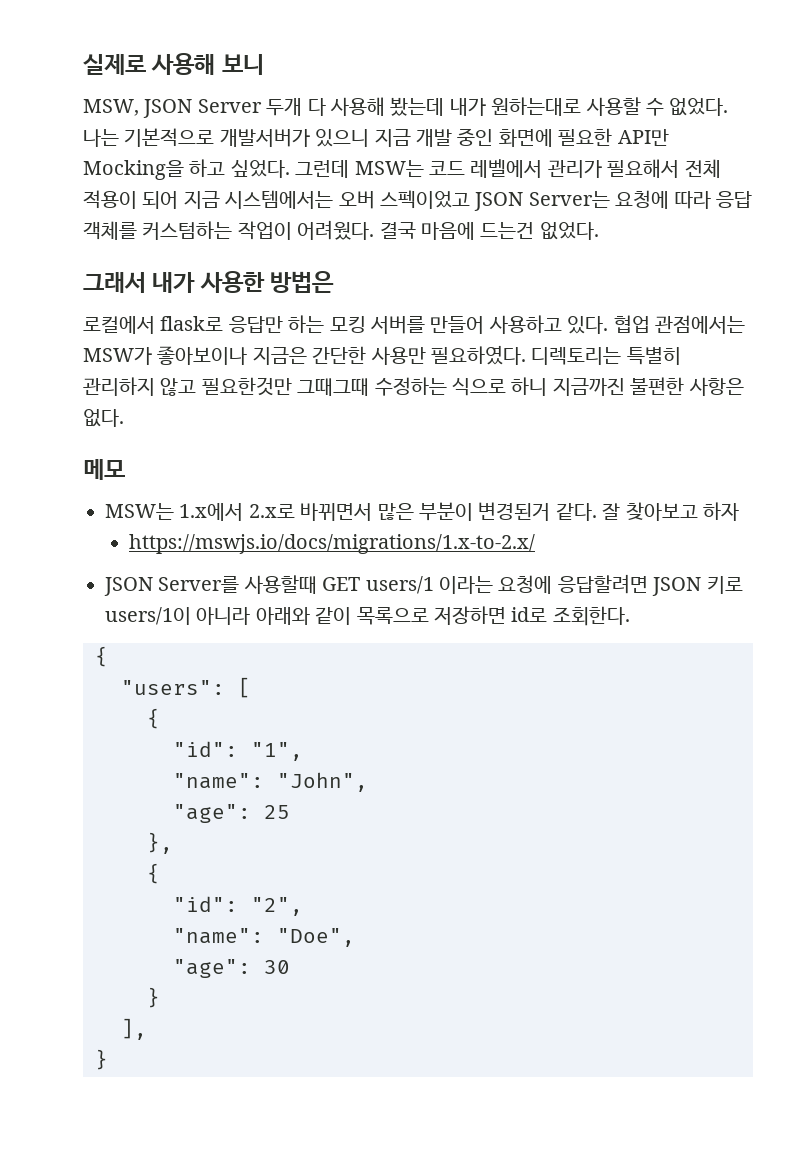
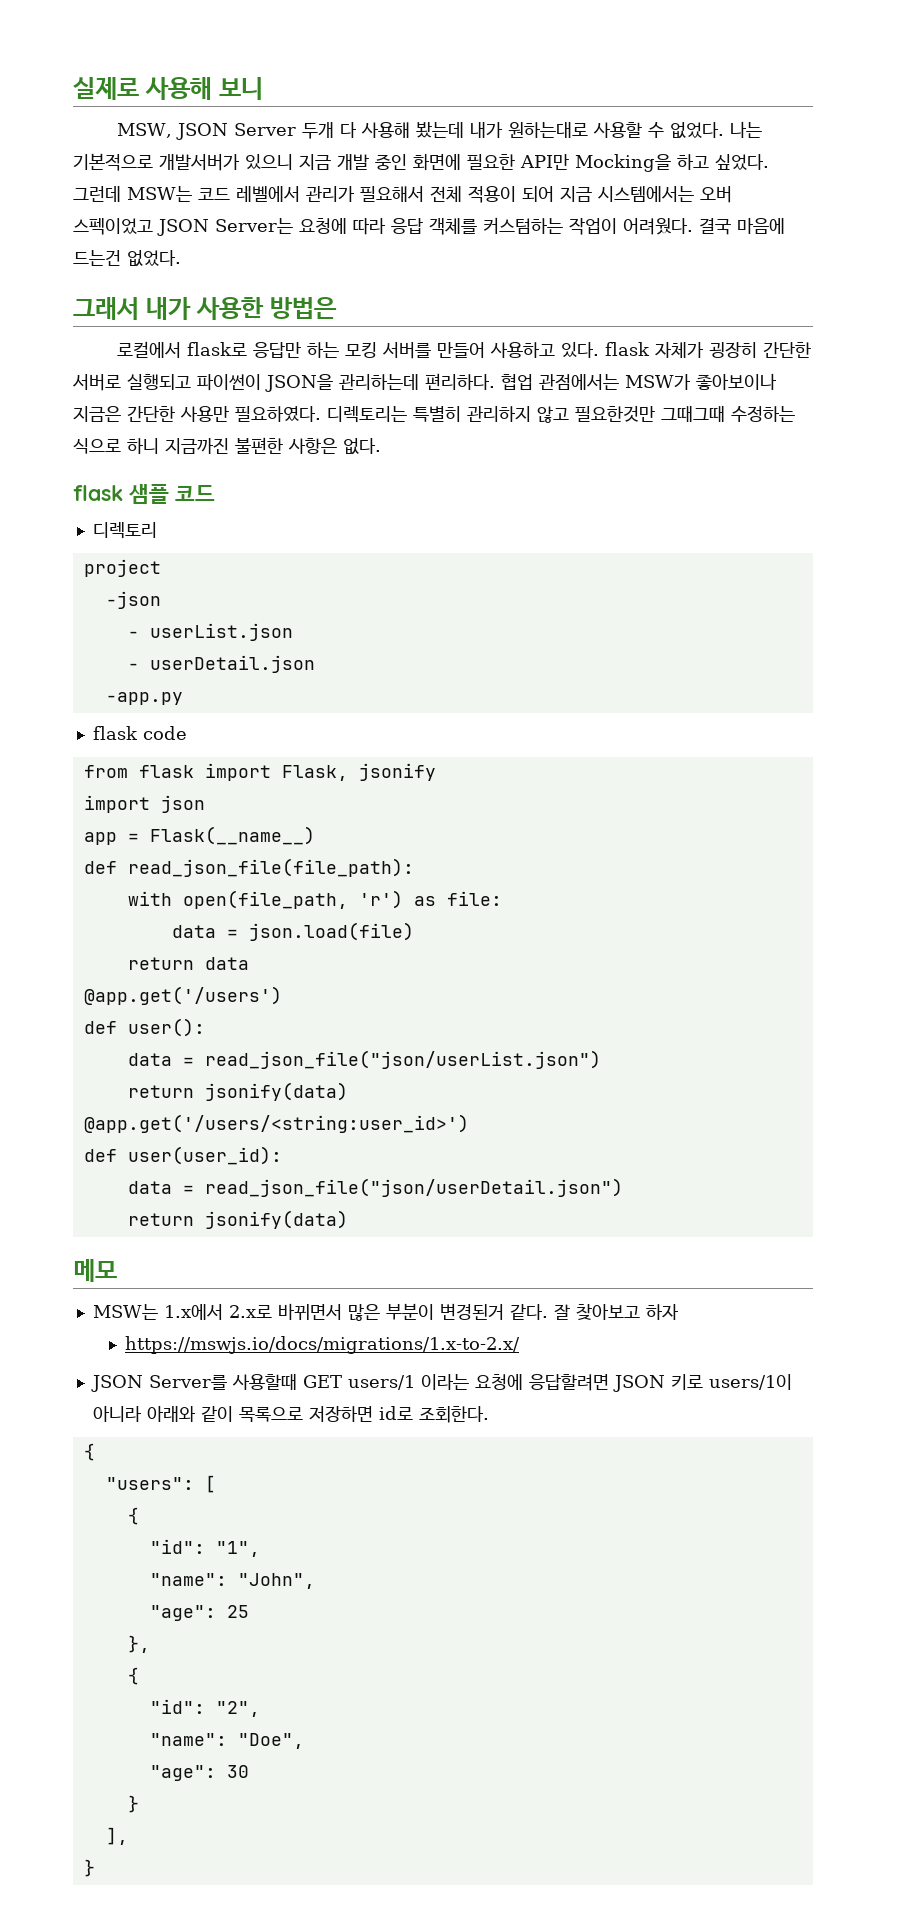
(609, 325) none -> [605,342,812,358] [72,373,495,392] flask 자체가 굉장히 간단한 서버로 실행되고 파이썬이 JSON을 관리하는데 편리하다.
(124, 418) none -> [73,484,215,504] [92,522,157,539] [83,559,161,577] [105,591,161,609] [127,623,293,641] [127,655,315,673] [105,692,183,705] [92,726,187,740] [83,763,436,781] [83,795,205,813] [83,826,315,845] [83,858,414,877] [127,890,502,909] [171,922,414,941] [127,957,249,970] [83,986,282,1005] [83,1018,205,1037] [127,1050,601,1069] [127,1082,348,1101] [83,1114,469,1133] [83,1146,282,1165] [127,1178,623,1197] [127,1210,348,1229] // flask 샘플 코드 // 디렉토리 // project // -json // - userList.json // - userDetail.json // -app.py // flask code // from flask import Flask, jsonify // import json // app = Flask(__name__) // def read_json_file(file_path): // with open(file_path, 'r') as file: // data = json.load(file) // return data // @app.get('/users') // def user(): // data = read_json_file("json/userList.json") // return jsonify(data) // @app.get('/users/<string:user_id>') // def user(user_id): // data = read_json_file("json/userDetail.json") // return jsonify(data)

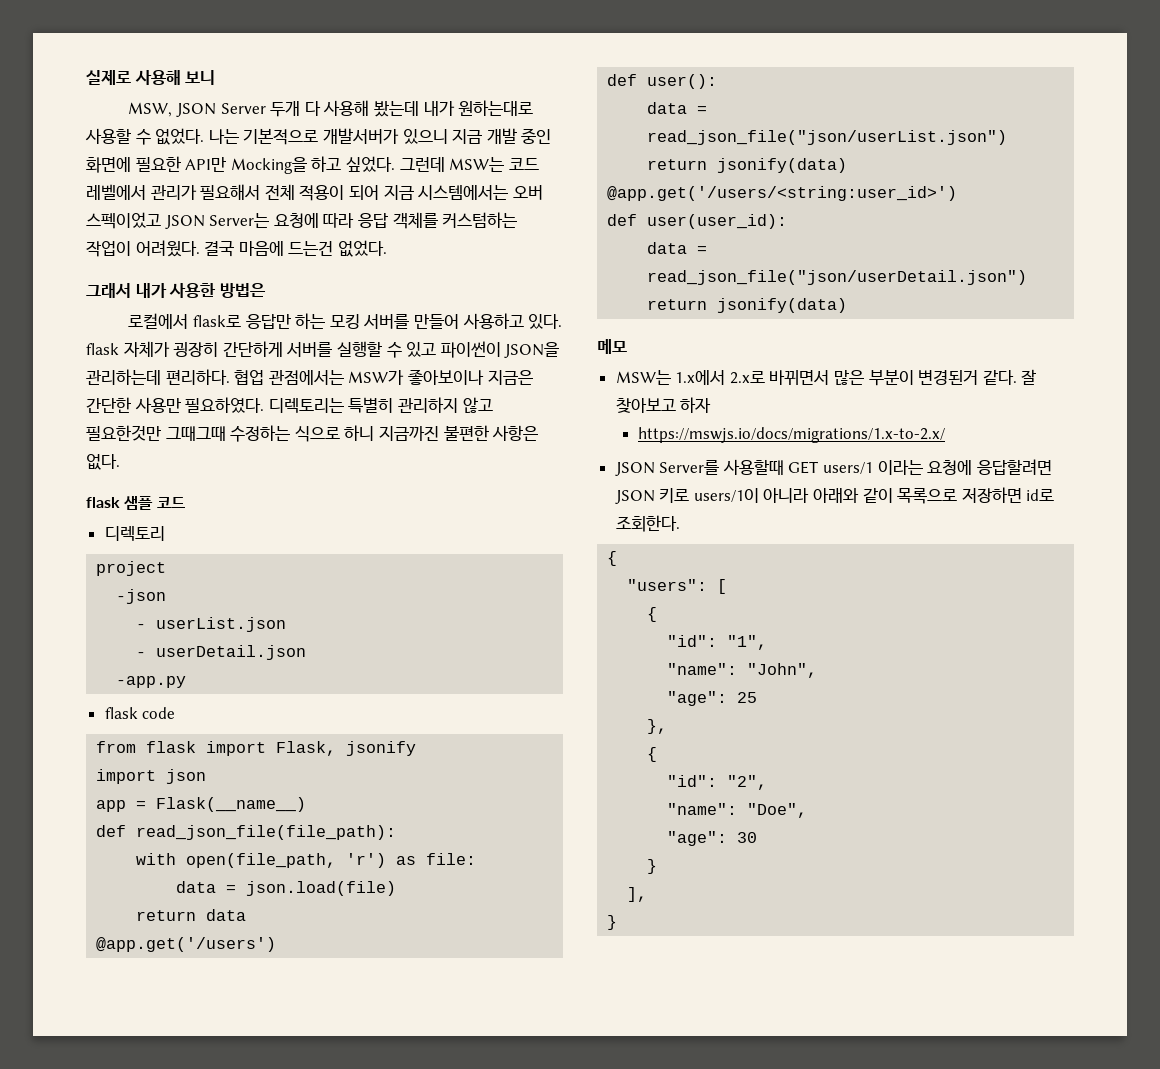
[763,342,812,358] [72,374,191,391] 간단한 서버로 실행되고 -> [222,341,437,358] 간단하게 서버를 실행할 수 있고

